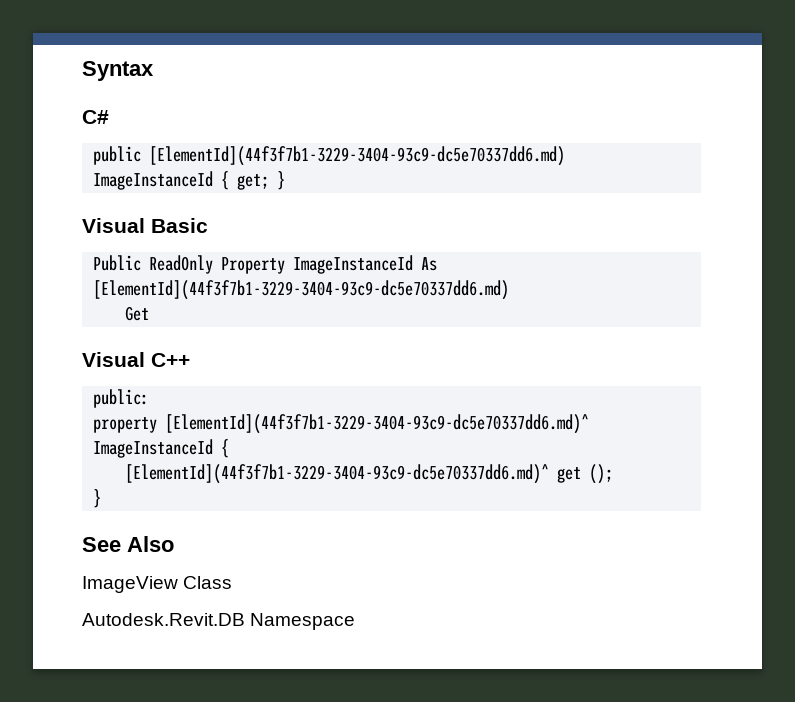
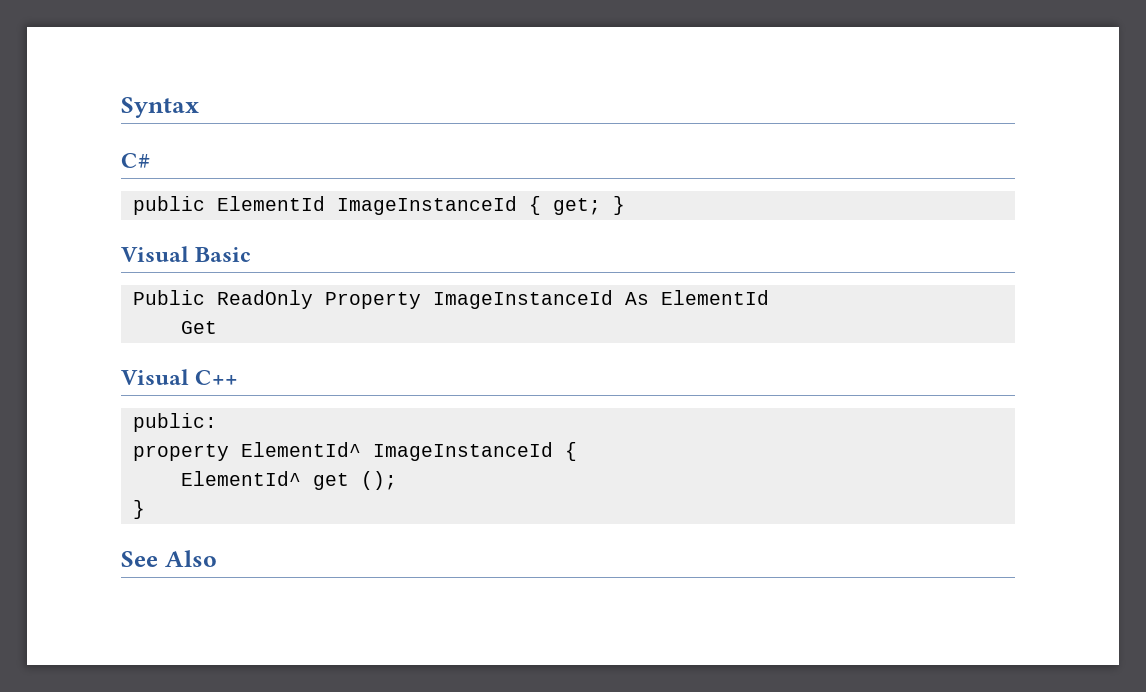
[149,146,566,166] [ElementId](44f3f7b1-3229-3404-93c9-dc5e70337dd6.md) -> [217,196,325,211] ElementId
[93,280,510,300] [ElementId](44f3f7b1-3229-3404-93c9-dc5e70337dd6.md) -> [661,290,769,305] ElementId
[165,414,590,434] [ElementId](44f3f7b1-3229-3404-93c9-dc5e70337dd6.md)^ -> [241,442,361,457] ElementId^
[125,464,550,484] [ElementId](44f3f7b1-3229-3404-93c9-dc5e70337dd6.md)^ -> [181,471,301,486] ElementId^
[82,576,233,593] [82,613,356,630] // ImageView Class // Autodesk.Revit.DB Namespace -> (217, 558) none

